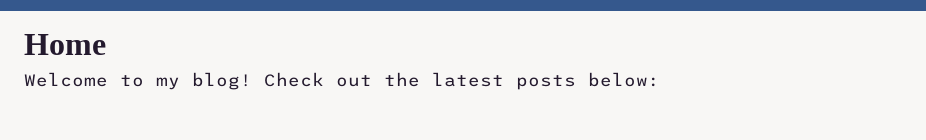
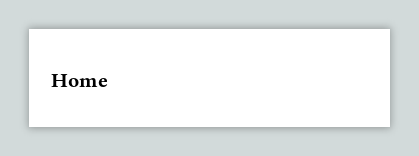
[24,72,660,90] // Welcome to my blog! Check out the latest posts below: -> (108, 80) none

